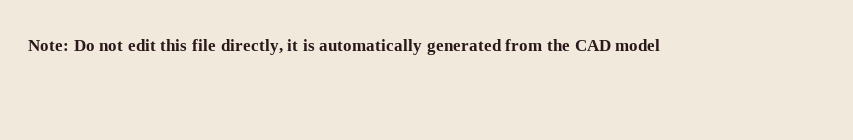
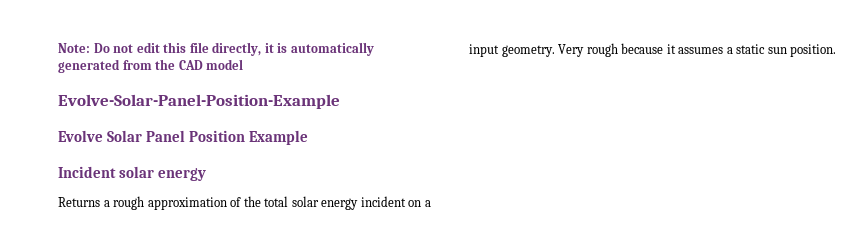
(661, 45) none -> [58,94,340,109] [58,130,309,145] [58,166,207,181] [58,196,431,210] [469,43,837,57] // Evolve-Solar-Panel-Position-Example // Evolve Solar Panel Position Example // Incident solar energy // Returns a rough approximation of the total solar energy incident on a input geometry. Very rough because it assumes a static sun position.

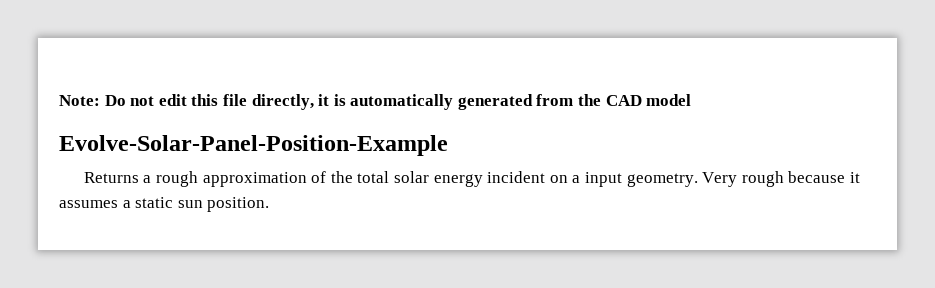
[58,130,309,145] [58,166,207,181] // Evolve Solar Panel Position Example // Incident solar energy -> (448, 145) none

